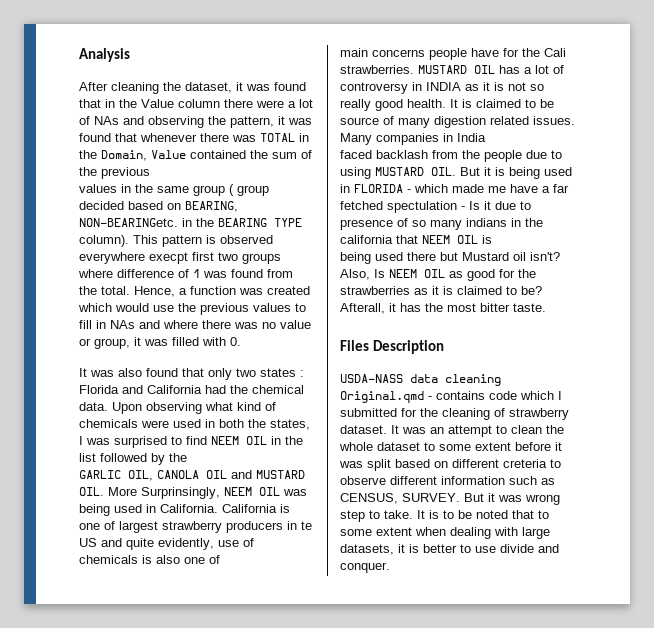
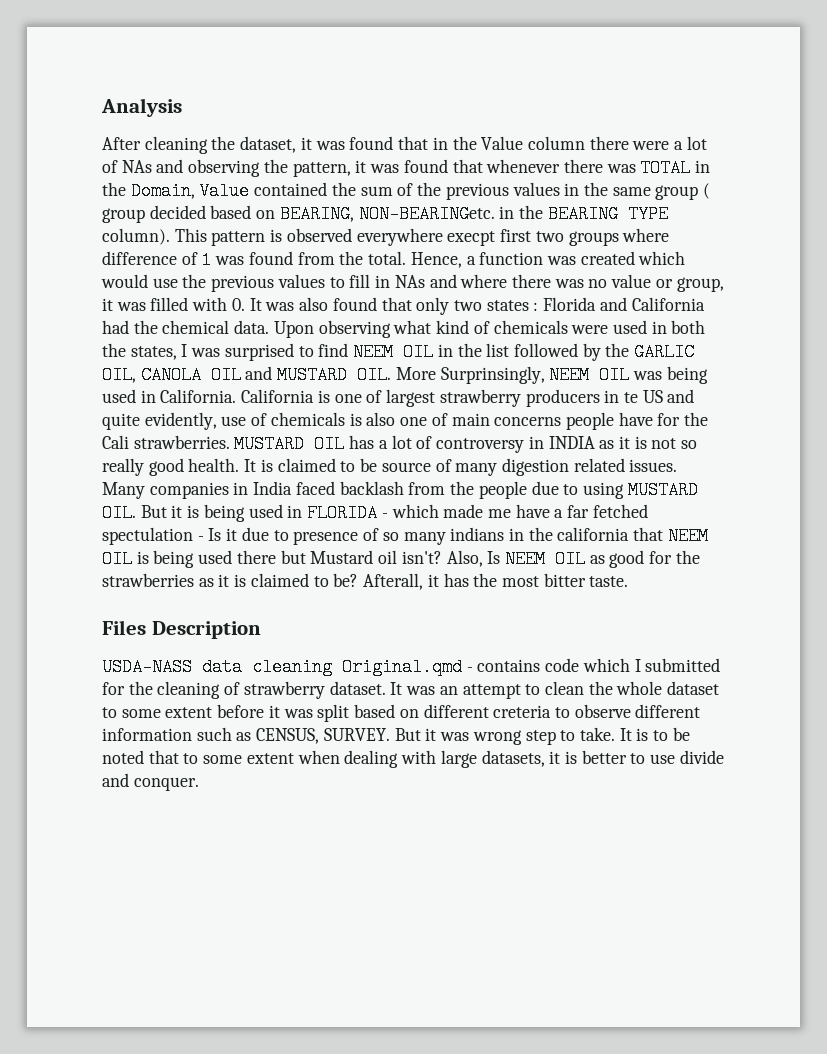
(150, 173) // -> (509, 191) none
(241, 341) // -> (245, 304) none
(187, 457) // -> (630, 350) none
(220, 559) // -> (448, 419) none
(486, 137) // -> (293, 488) none
(492, 239) // -> (149, 557) none

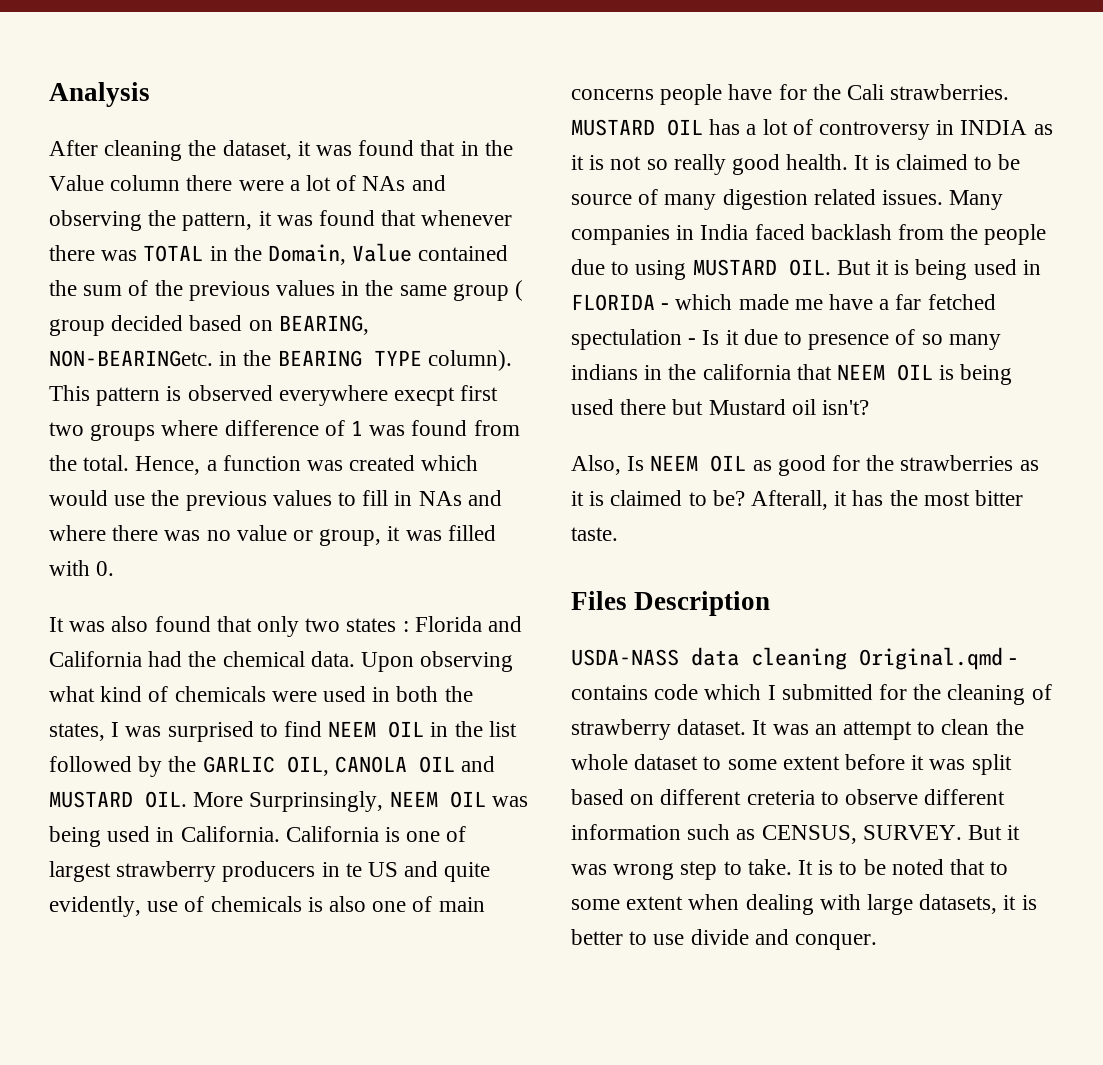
(245, 304) none -> (115, 568) //
(442, 557) none -> (870, 407) //

